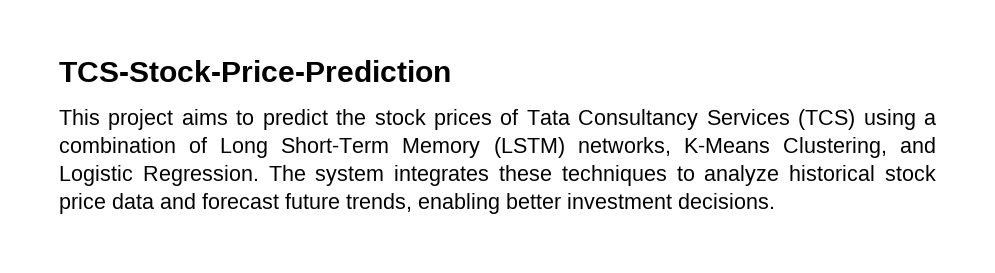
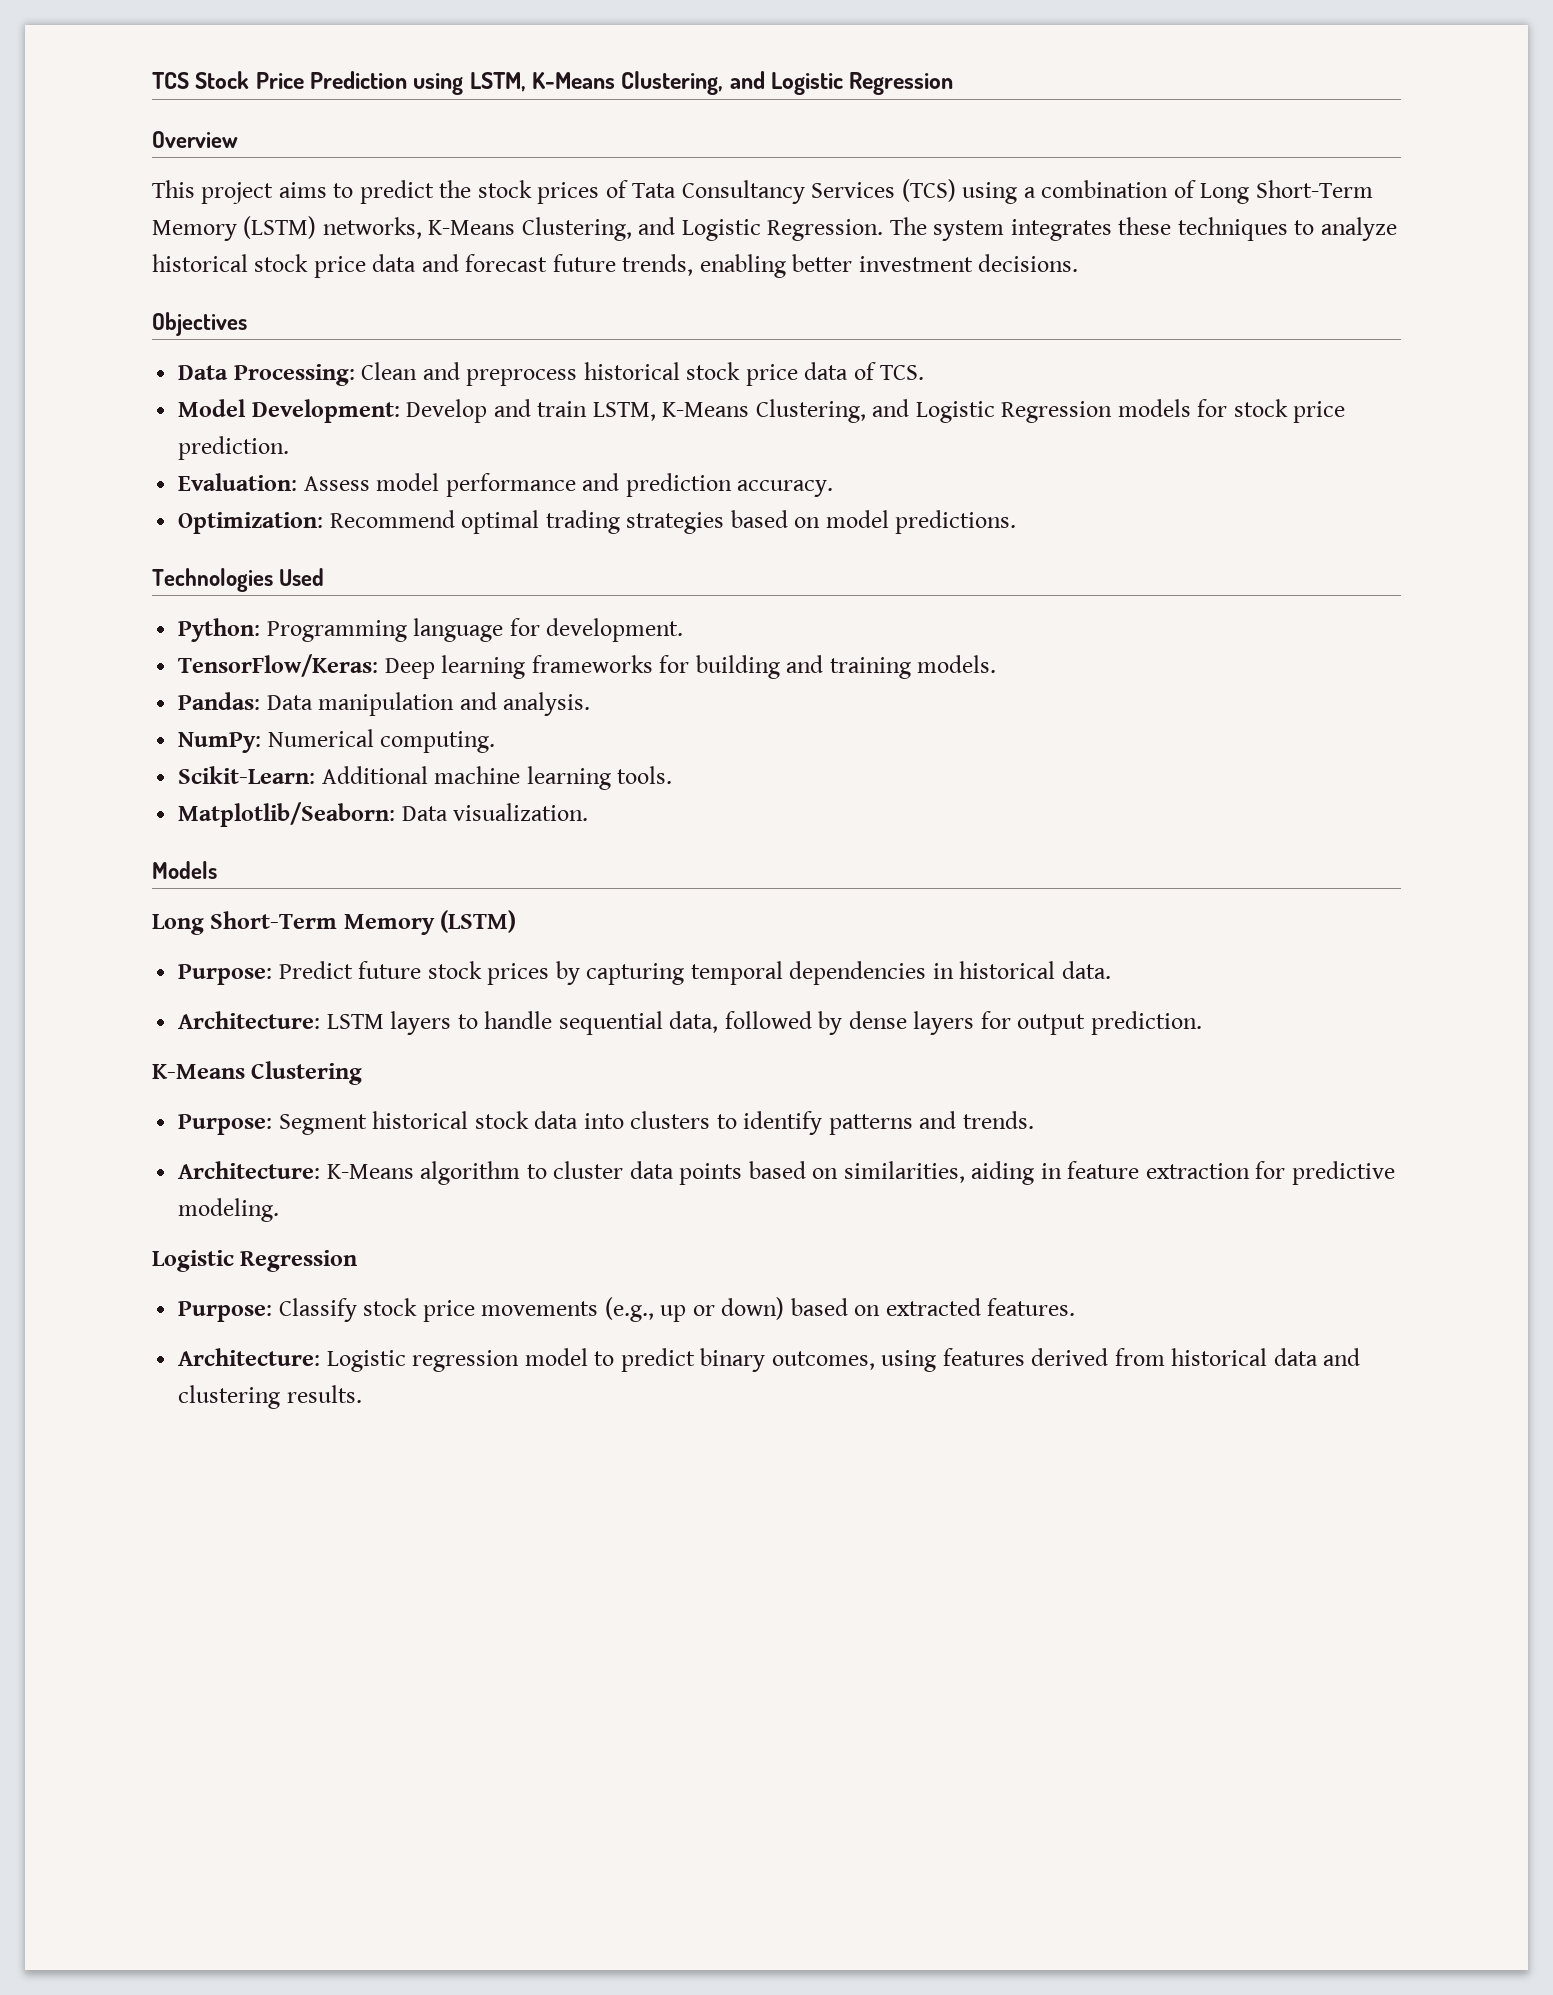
[59,60,451,82] TCS-Stock-Price-Prediction -> [152,71,954,95] [152,131,238,148] TCS Stock Price Prediction using LSTM, K-Means Clustering, and Logistic Regression // Overview
(775, 201) none -> [152,312,247,336] [178,362,925,386] [178,399,1346,423] [178,436,290,460] [178,473,834,497] [178,510,1017,534] [152,568,325,592] [178,618,684,642] [178,654,997,679] [178,692,591,716] [178,729,496,753] [178,766,673,790] [178,802,589,827] [152,861,217,879] [152,910,517,935] [178,961,1111,985] [178,1011,1202,1035] [152,1061,363,1085] [178,1111,1034,1135] [178,1161,1395,1185] [178,1198,280,1222] [152,1250,358,1272] [178,1297,1076,1322] [178,1348,1361,1372] [178,1385,362,1409] // Objectives // Data Processing: Clean and preprocess historical stock price data of TCS. // Model Development: Develop and train LSTM, K-Means Clustering, and Logistic Regression models for stock price prediction. // Evaluation: Assess model performance and prediction accuracy. // Optimization: Recommend optimal trading strategies based on model predictions. // Technologies Used // Python: Programming language for development. // TensorFlow/Keras: Deep learning frameworks for building and training models. // Pandas: Data manipulation and analysis. // NumPy: Numerical computing. // Scikit-Learn: Additional machine learning tools. // Matplotlib/Seaborn: Data visualization. // Models // Long Short-Term Memory (LSTM) // Purpose: Predict future stock prices by capturing temporal dependencies in historical data. // Architecture: LSTM layers to handle sequential data, followed by dense layers for output prediction. // K-Means Clustering // Purpose: Segment historical stock data into clusters to identify patterns and trends. // Architecture: K-Means algorithm to cluster data points based on similarities, aiding in feature extraction for predictive modeling. // Logistic Regression // Purpose: Classify stock price movements (e.g., up or down) based on extracted features. // Architecture: Logistic regression model to predict binary outcomes, using features derived from historical data and clustering results.

